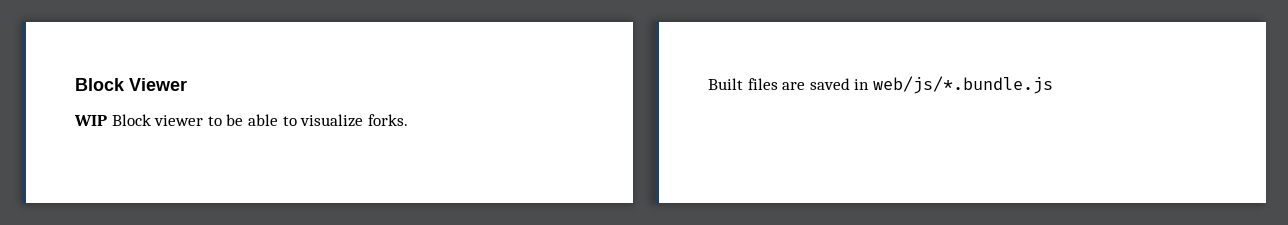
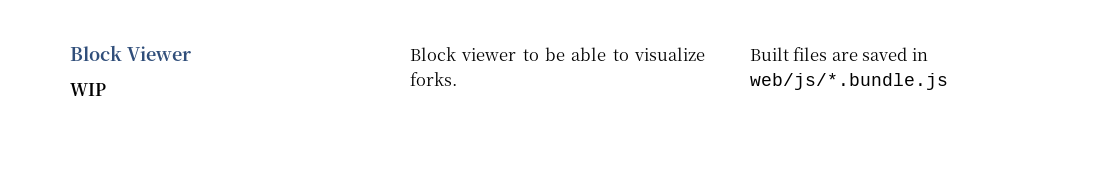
(107, 120) none -> (106, 89) //

